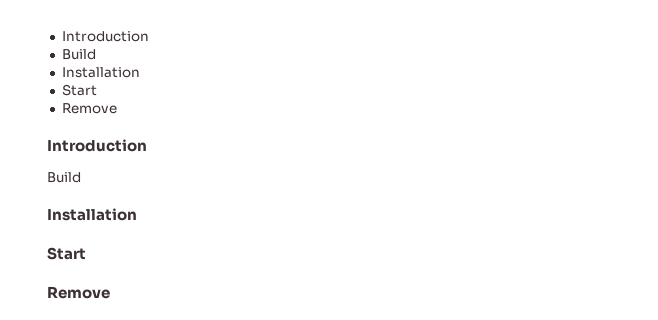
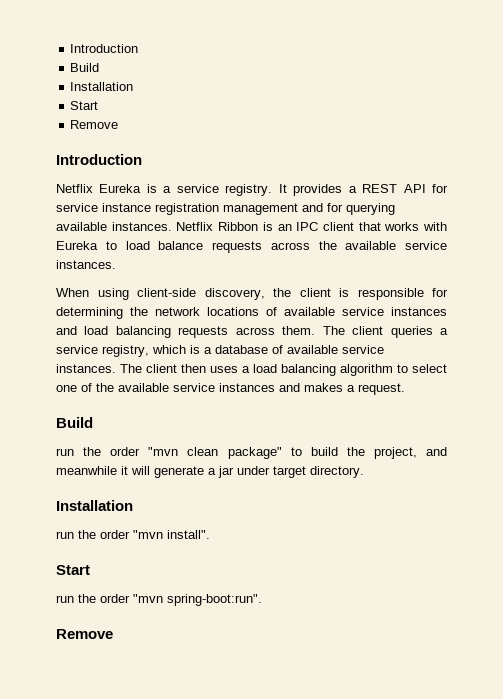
[47,172,81,183] [47,208,137,221] [47,247,86,260] Build // Installation // Start -> [56,184,448,196] [56,203,395,215] [56,222,447,231] [56,241,447,253] [56,260,116,269] [56,288,448,300] [56,307,447,319] [56,326,449,338] [56,345,384,357] [56,364,447,376] [56,383,405,395] [56,417,93,428] [56,447,448,459] [56,466,364,478] [56,500,133,511] [56,530,210,539] [56,565,90,575] [56,594,262,606] Netflix Eureka is a service registry. It provides a REST API for service instance registration management and for querying available instances. Netflix Ribbon is an IPC client that works with Eureka to load balance requests across the available service instances. // When using client-side discovery, the client is responsible for determining the network locations of available service instances and load balancing requests across them. The client queries a service registry, which is a database of available service instances. The client then uses a load balancing algorithm to select one of the available service instances and makes a request. // Build // run the order "mvn clean package" to build the project, and meanwhile it will generate a jar under target directory. // Installation // run the order "mvn install". // Start // run the order "mvn spring-boot:run".

